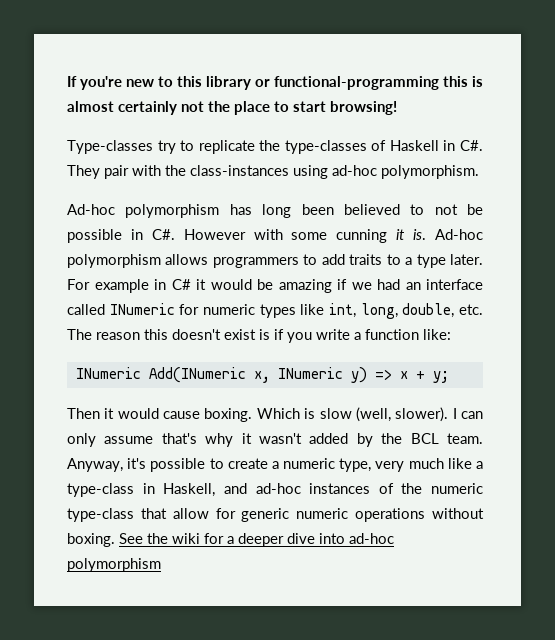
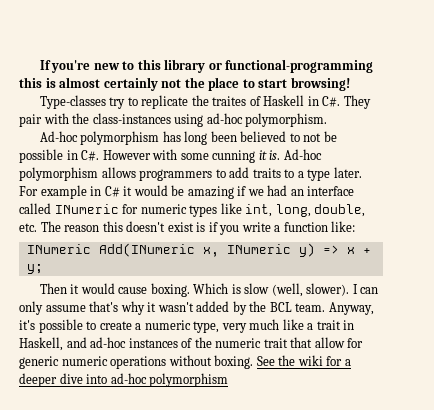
[284,140,367,154] type-classes -> [212,96,247,106] traites
[67,483,134,497] type-class -> [316,320,341,330] trait
[67,508,134,522] type-class -> [263,338,288,348] trait

